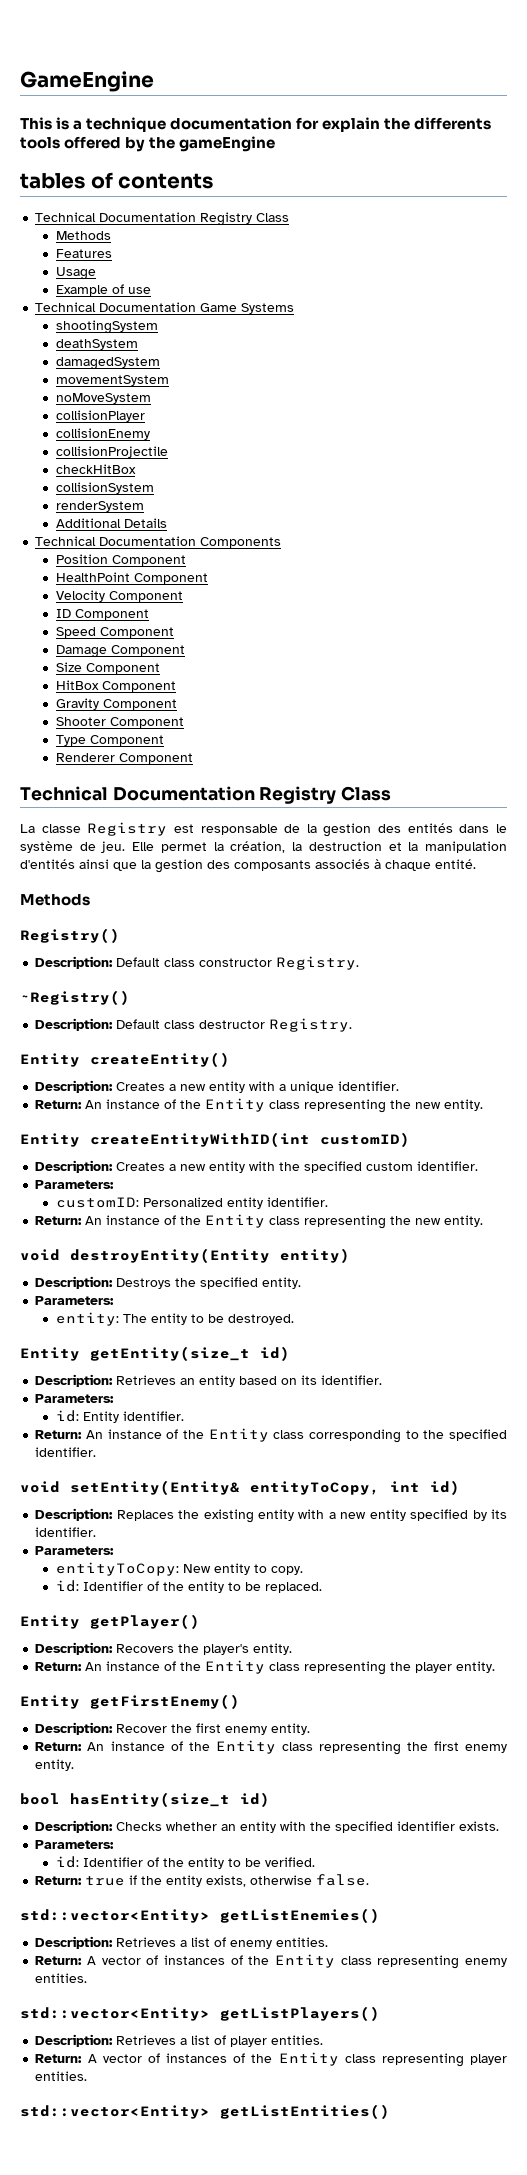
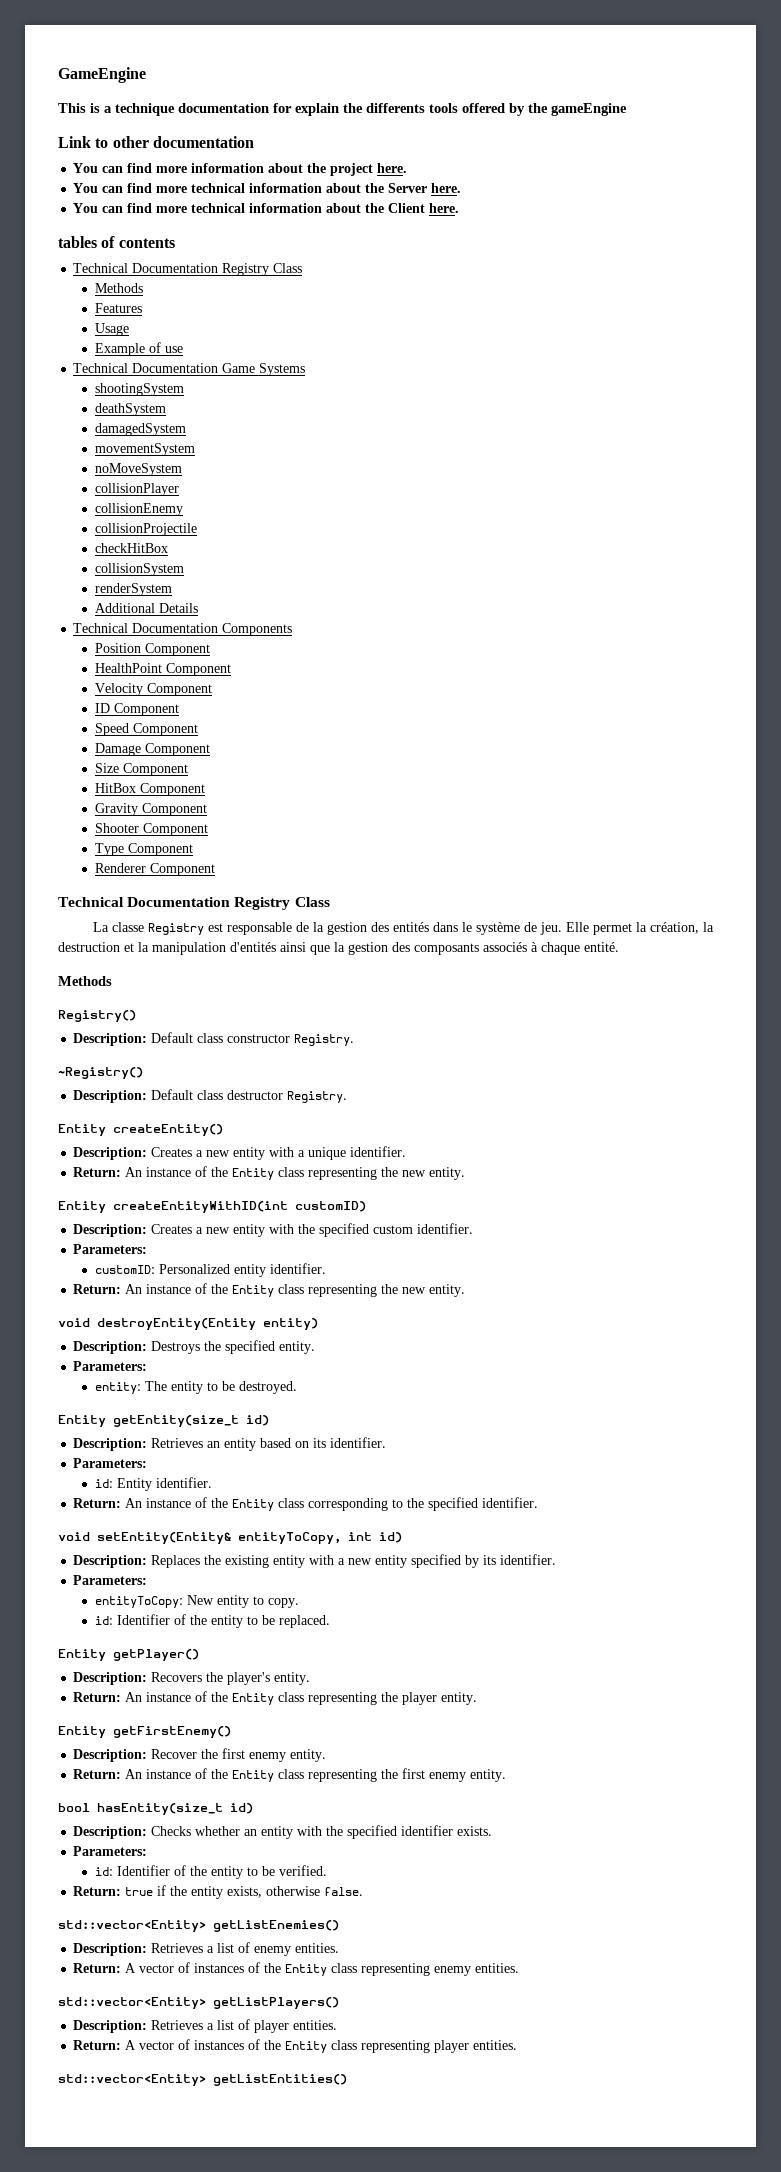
(276, 144) none -> [58,136,254,148] [73,163,408,176] [73,183,462,193] [73,203,460,213] // Link to other documentation // You can find more information about the project here. // You can find more technical information about the Server here. // You can find more technical information about the Client here.

